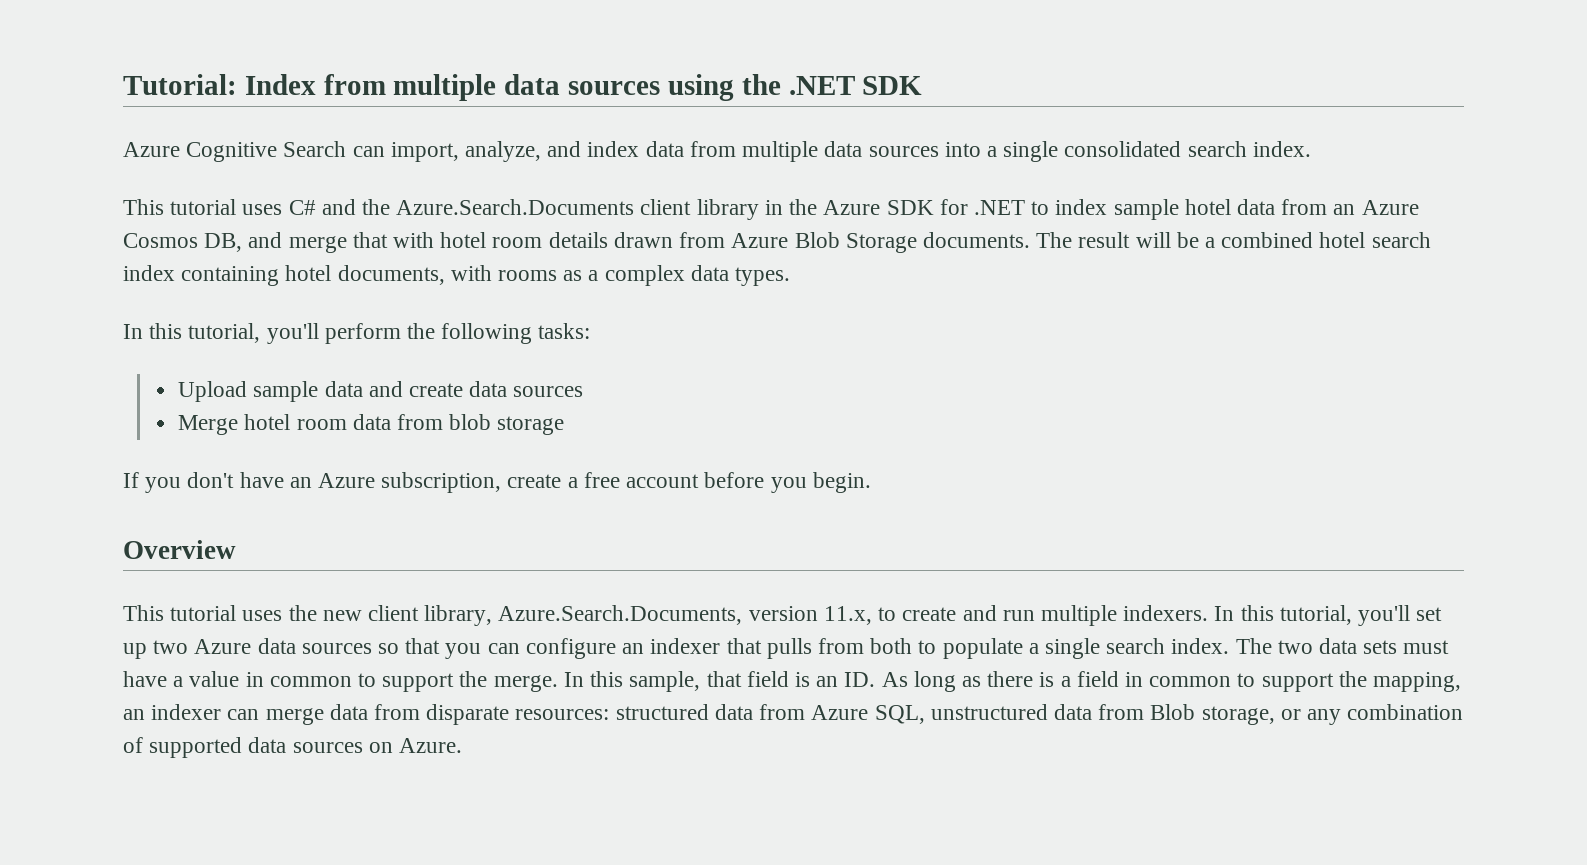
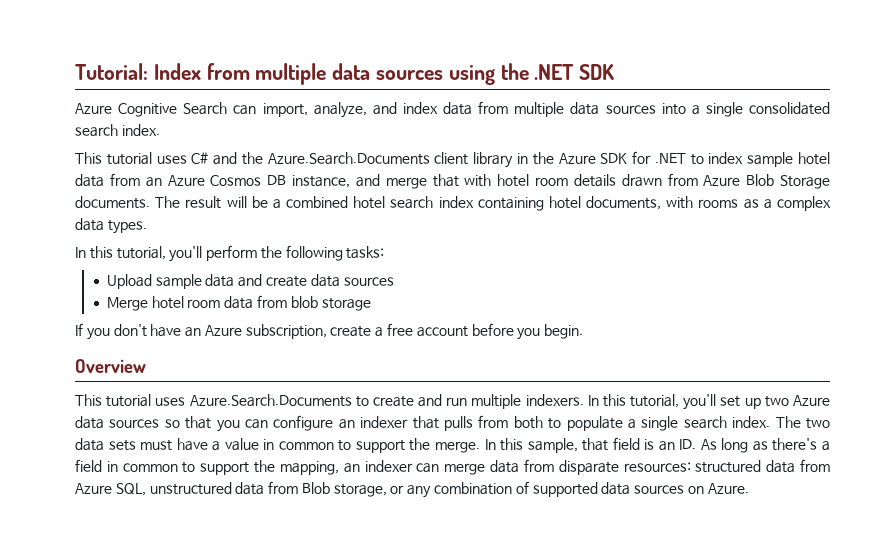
[204,233,243,252] DB, -> [267,175,351,188] DB instance,
[288,605,872,626] the new client library, Azure.Search.Documents, version 11.x, -> [189,394,352,407] Azure.Search.Documents
[987,671,1055,687] there is -> [772,438,818,451] there's

